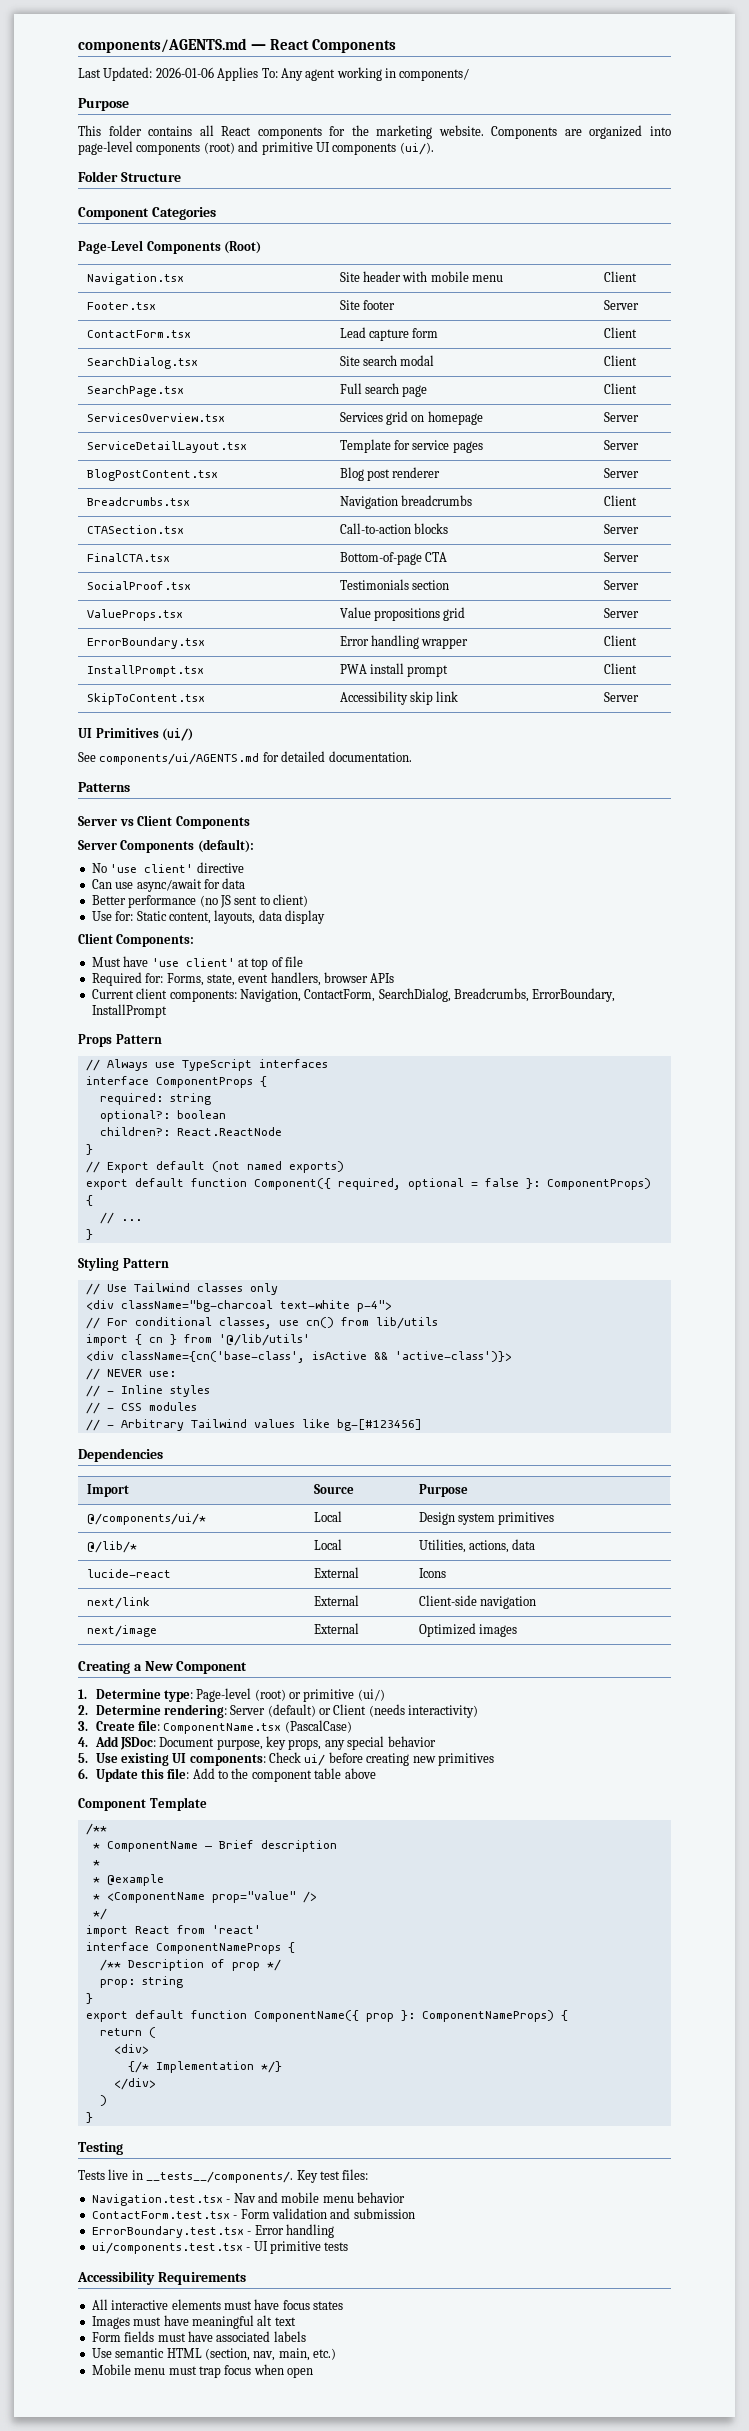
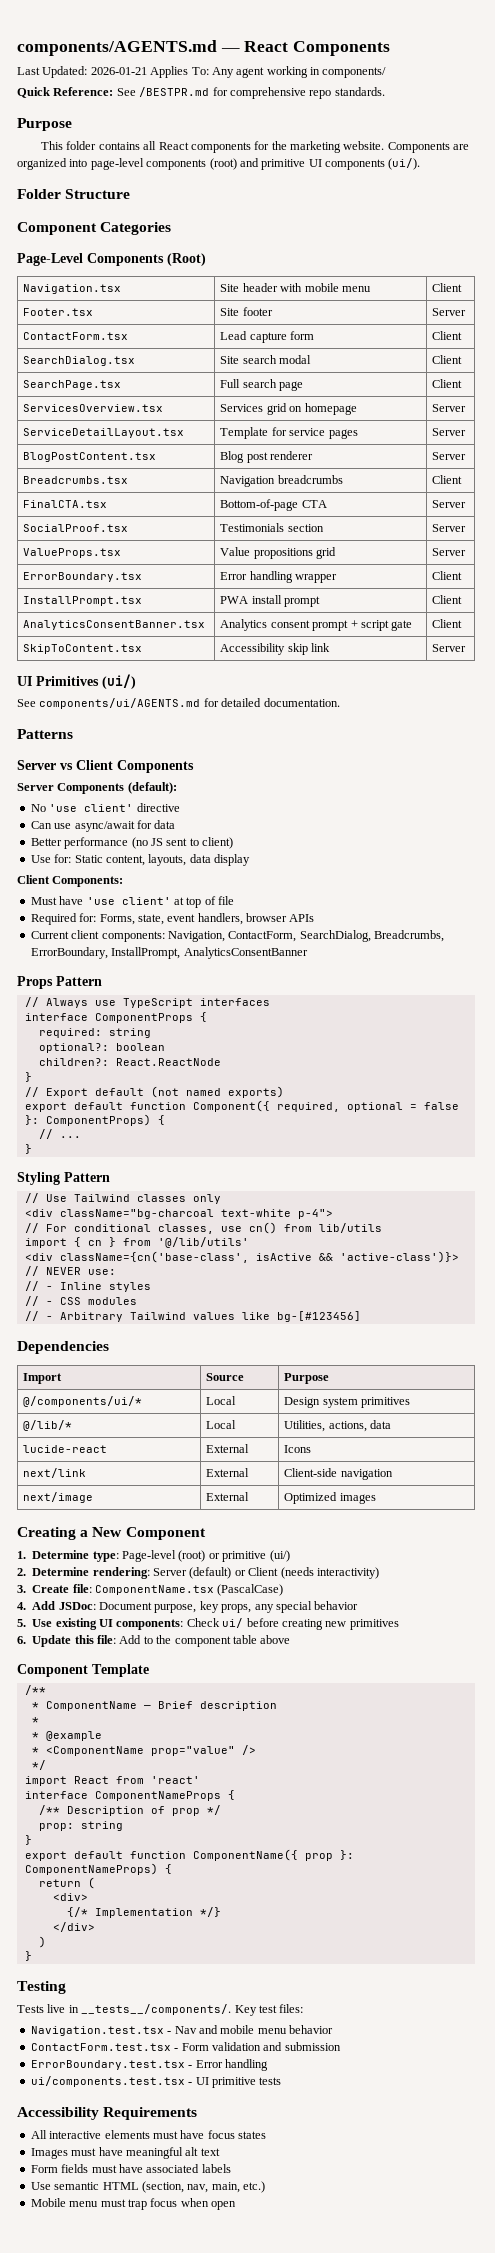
[155,67,214,78] 2026-01-06 -> [90,67,147,75] 2026-01-21
(470, 74) none -> [17,87,385,99] // Quick Reference: See /BESTPR.md for comprehensive repo standards.
[86,525,184,534] [339,523,448,534] [603,524,639,534] // CTASection.tsx | Call-to-action blocks | Server -> (463, 479) none
(637, 668) none -> [23,620,206,630] [220,619,413,631] [432,619,463,628] // AnalyticsConsentBanner.tsx | Analytics consent prompt + script gate | Client
[91,1004,167,1018] InstallPrompt -> [111,947,308,959] InstallPrompt, AnalyticsConsentBanner

